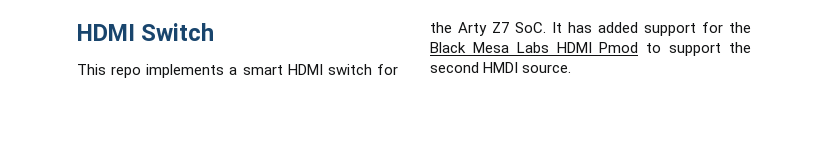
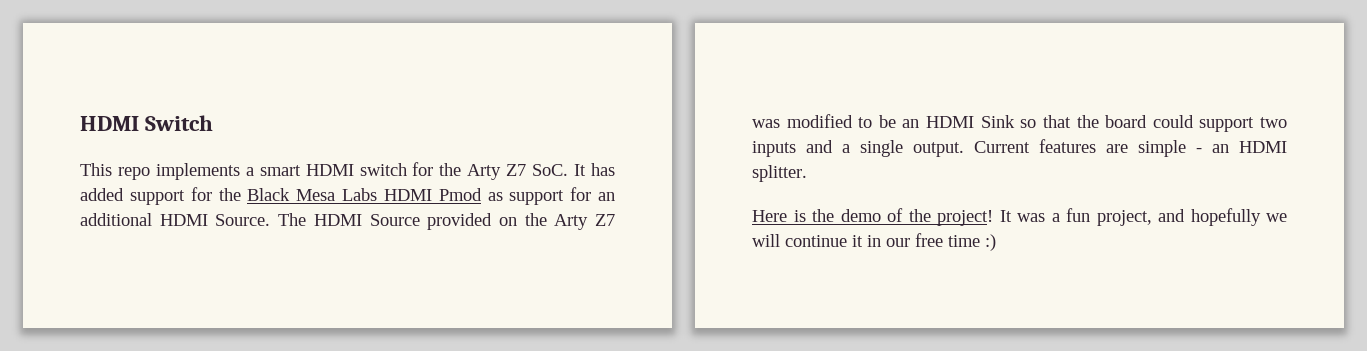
[646,42,751,56] [430,62,572,73] to support the second HMDI source. -> [487,187,615,205] [80,213,615,230] [752,114,1288,132] [752,139,1287,157] [752,165,807,182] [752,208,1287,226] [752,233,996,251] as support for an additional HDMI Source. The HDMI Source provided on the Arty Z7 was modified to be an HDMI Sink so that the board could support two inputs and a single output. Current features are simple - an HDMI splitter. // Here is the demo of the project! It was a fun project, and hopefully we will continue it in our free time :)

